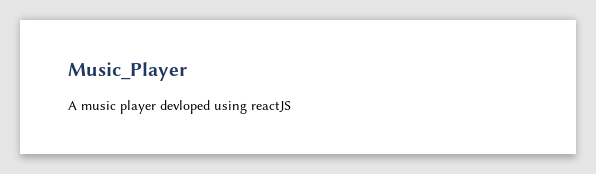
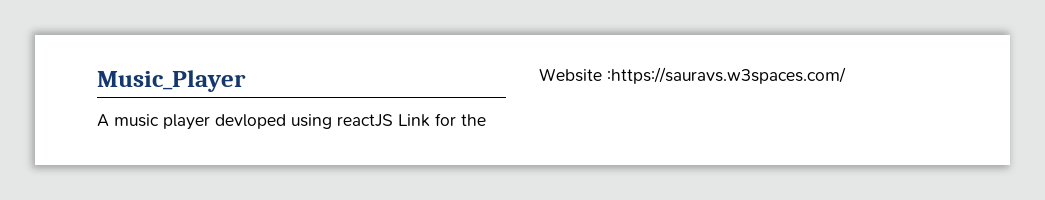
(291, 106) none -> [398,113,486,127] [539,67,846,84] Link for the Website :https://sauravs.w3spaces.com/

